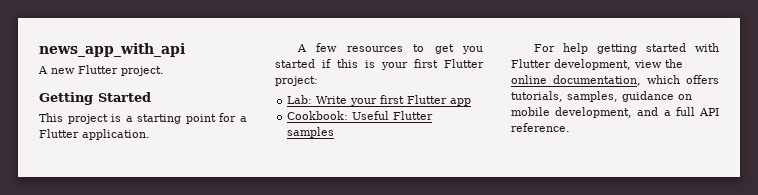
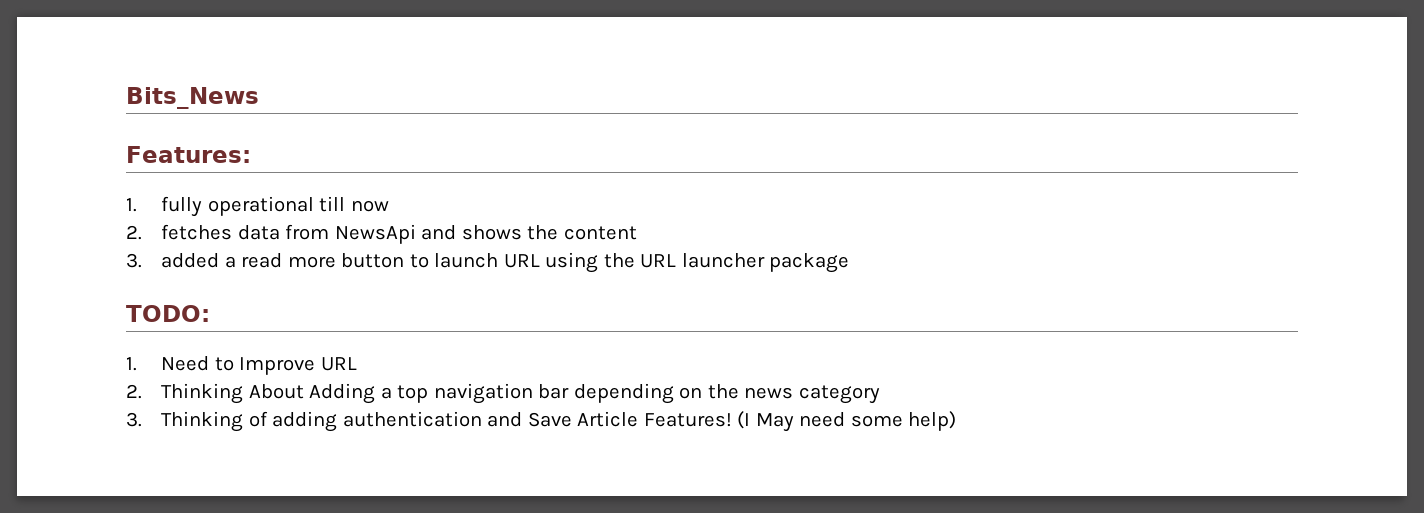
[39,43,185,57] [38,65,164,76] [39,92,151,105] [39,113,248,124] [39,129,150,140] [297,43,483,54] [275,59,484,70] [275,76,318,86] [287,95,472,106] [287,111,434,120] [287,127,335,138] [534,43,719,54] [511,59,683,70] [511,75,719,86] [511,91,692,102] [511,107,719,118] [511,123,570,132] news_app_with_api // A new Flutter project. // Getting Started // This project is a starting point for a Flutter application. // A few resources to get you started if this is your first Flutter project: // Lab: Write your first Flutter app // Cookbook: Useful Flutter samples // For help getting started with Flutter development, view the online documentation, which offers tutorials, samples, guidance on mobile development, and a full API reference. -> [126,87,259,109] [126,146,251,163] [126,196,389,217] [126,224,637,244] [126,252,850,273] [126,305,210,322] [126,356,357,375] [126,383,880,404] [126,411,957,432] Bits_News // Features: // 1. fully operational till now // 2. fetches data from NewsApi and shows the content // 3. added a read more button to launch URL using the URL launcher package // TODO: // 1. Need to Improve URL // 2. Thinking About Adding a top navigation bar depending on the news category // 3. Thinking of adding authentication and Save Article Features! (I May need some help)

